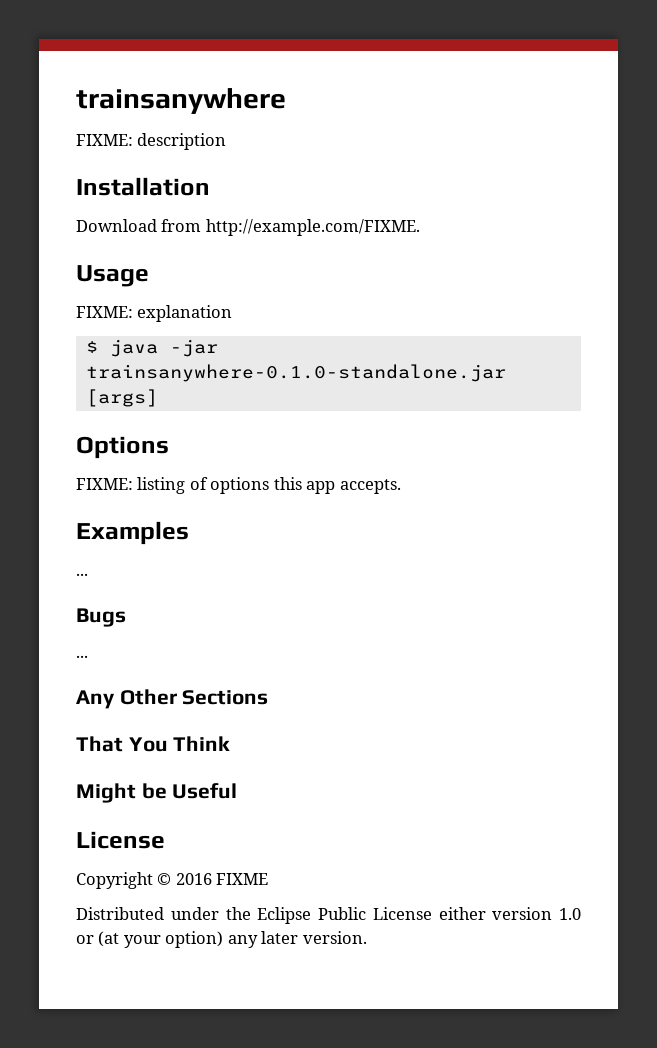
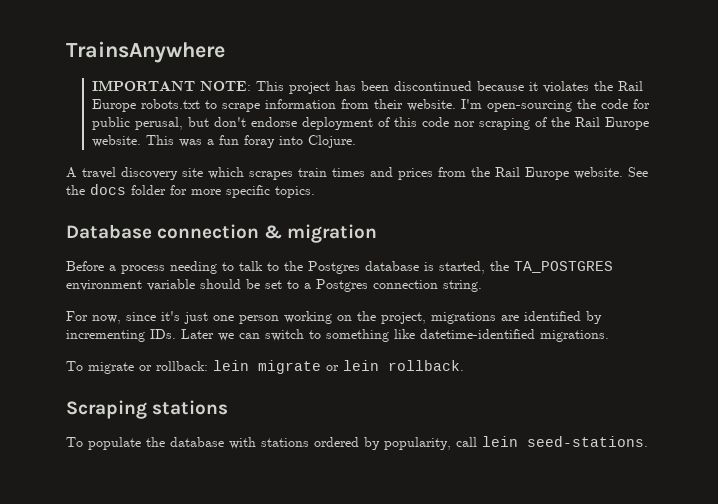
[76,88,286,114] [76,133,227,150] [76,177,210,196] [76,219,420,236] [76,265,149,287] [76,305,233,322] [85,339,218,357] [85,364,506,382] [85,389,158,407] [76,436,169,459] [76,477,401,494] [76,521,189,545] [76,573,88,576] [76,608,126,627] [76,655,88,658] [76,689,269,709] [76,736,231,752] [76,783,238,803] [76,831,165,849] [76,872,269,889] [76,907,581,924] [76,931,367,948] trainsanywhere // FIXME: description // Installation // Download from http://example.com/FIXME. // Usage // FIXME: explanation // $ java -jar trainsanywhere-0.1.0-standalone.jar [args] // Options // FIXME: listing of options this app accepts. // Examples // ... // Bugs // ... // Any Other Sections // That You Think // Might be Useful // License // Copyright © 2016 FIXME // Distributed under the Eclipse Public License either version 1.0 or (at your option) any later version. -> [66,41,225,63] [91,80,643,94] [91,99,650,112] [91,117,649,130] [91,135,356,148] [66,167,648,180] [66,184,315,198] [66,224,378,243] [66,261,613,274] [66,279,482,292] [66,311,602,324] [66,329,609,342] [66,360,464,374] [66,400,229,419] [66,436,648,450] TrainsAnywhere // IMPORTANT NOTE: This project has been discontinued because it violates the Rail Europe robots.txt to scrape information from their website. I'm open-sourcing the code for public perusal, but don't endorse deployment of this code nor scraping of the Rail Europe website. This was a fun foray into Clojure. // A travel discovery site which scrapes train times and prices from the Rail Europe website. See the docs folder for more specific topics. // Database connection & migration // Before a process needing to talk to the Postgres database is started, the TA_POSTGRES environment variable should be set to a Postgres connection string. // For now, since it's just one person working on the project, migrations are identified by incrementing IDs. Later we can switch to something like datetime-identified migrations. // To migrate or rollback: lein migrate or lein rollback. // Scraping stations // To populate the database with stations ordered by popularity, call lein seed-stations.

